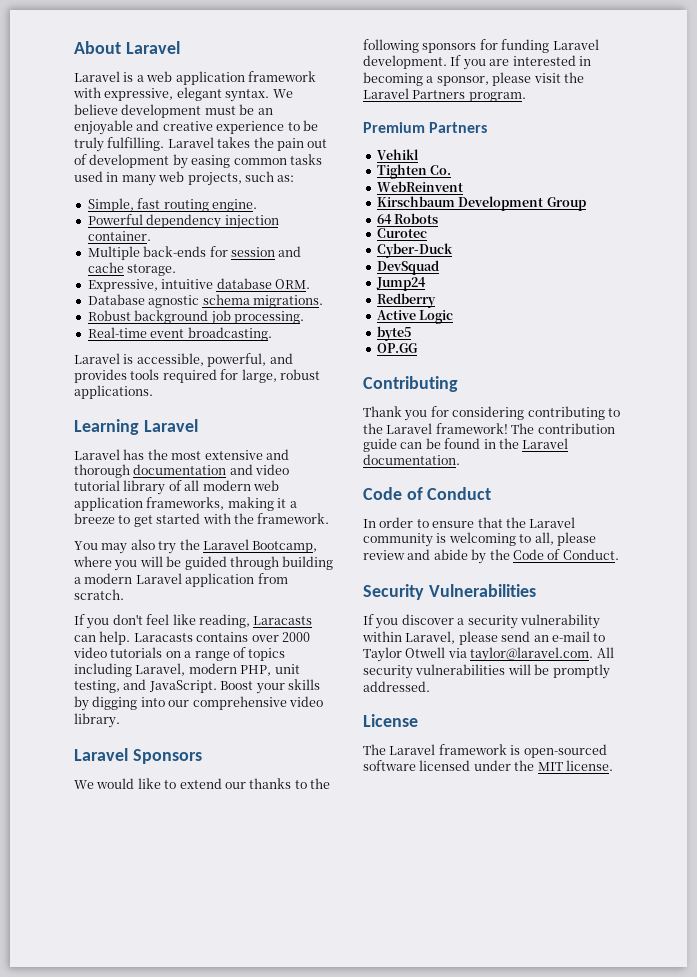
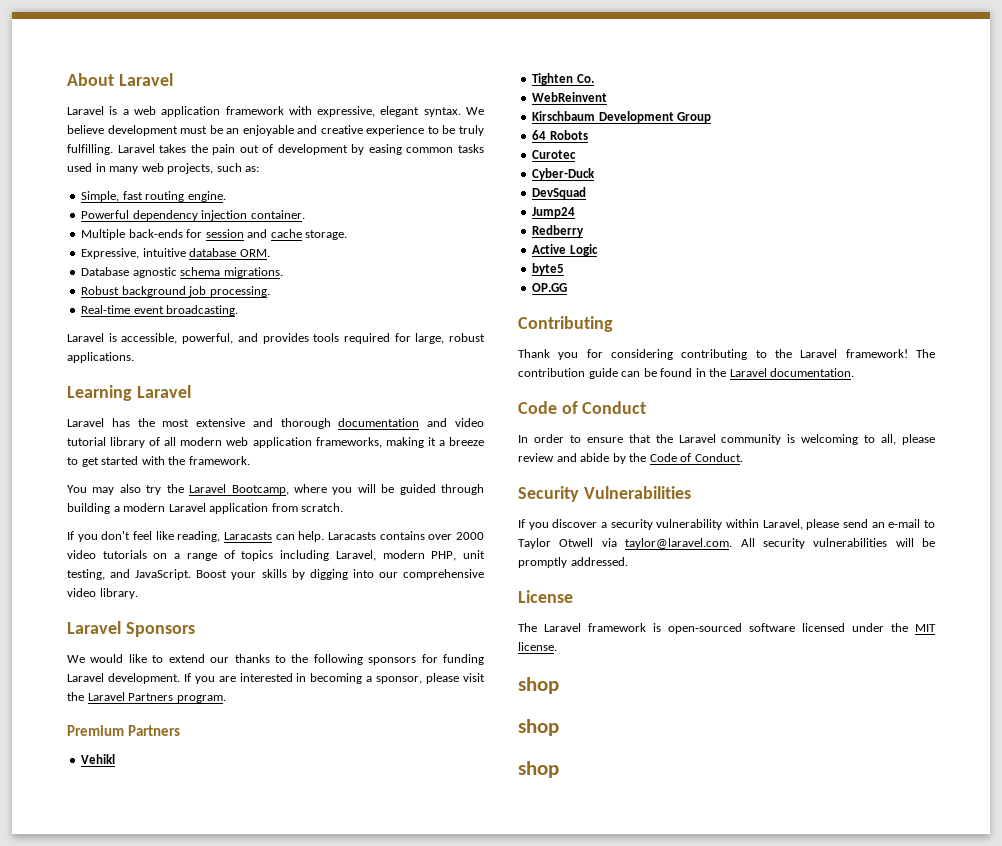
(613, 765) none -> [518,677,559,694] [518,719,559,736] [518,761,559,778] // shop // shop // shop

